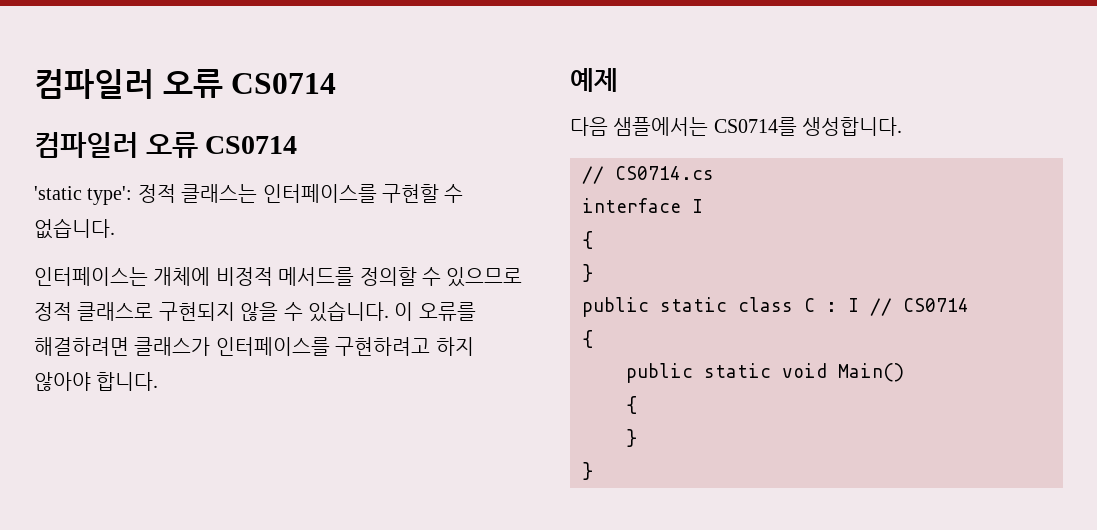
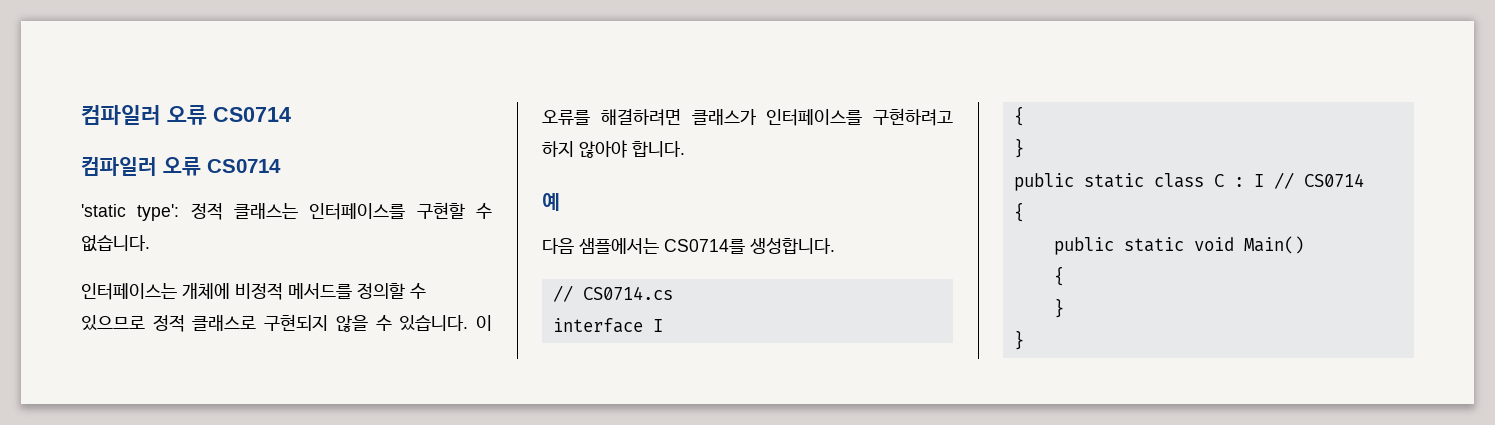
[570,68,618,92] 예제 -> [542,193,560,211] 예

